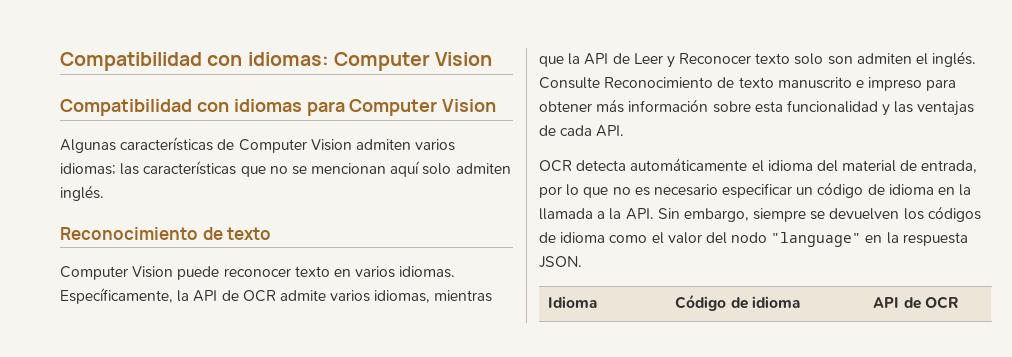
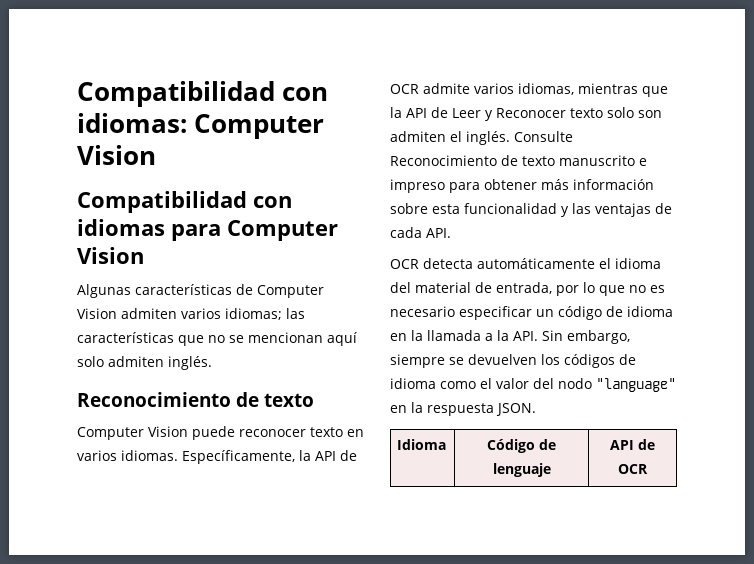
[751,296,800,308] idioma -> [492,463,551,477] lenguaje

